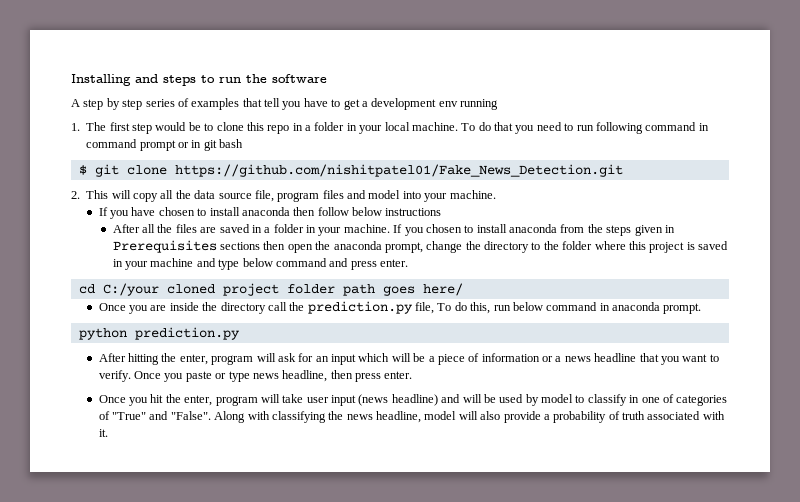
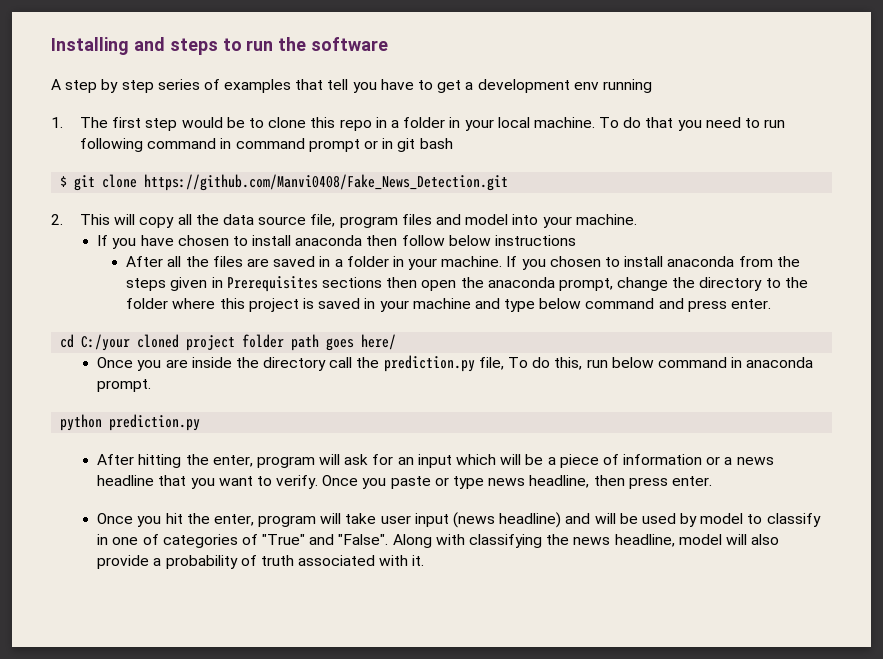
[174,164,623,177] https://github.com/nishitpatel01/Fake_News_Detection.git -> [144,174,509,191] https://github.com/Manvi0408/Fake_News_Detection.git

